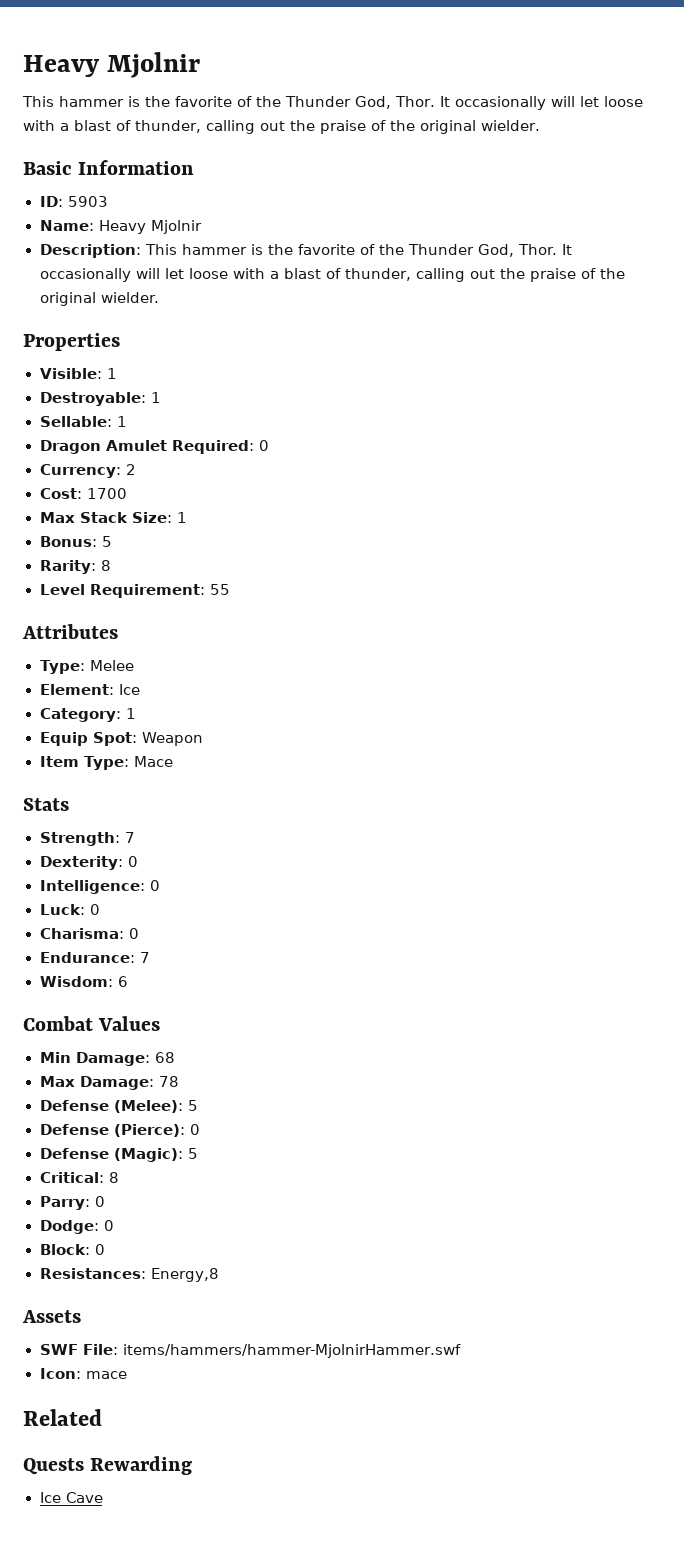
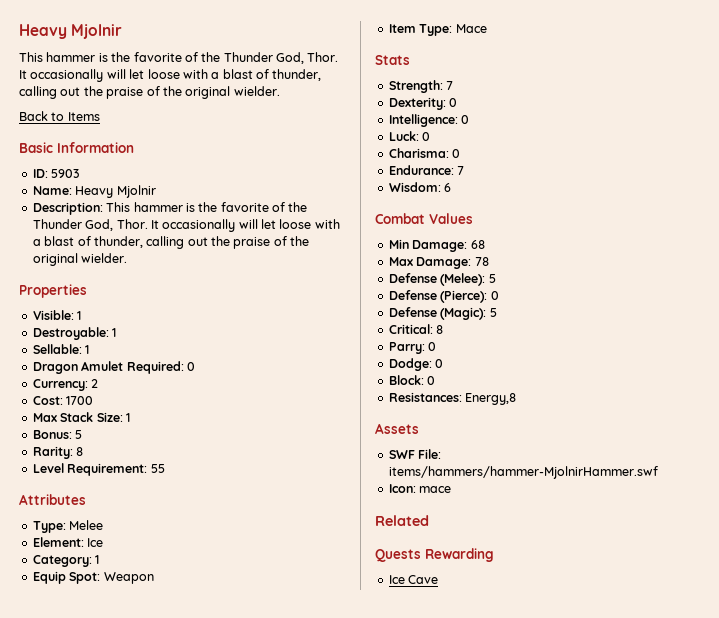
(540, 125) none -> [19,111,100,121] // Back to Items

